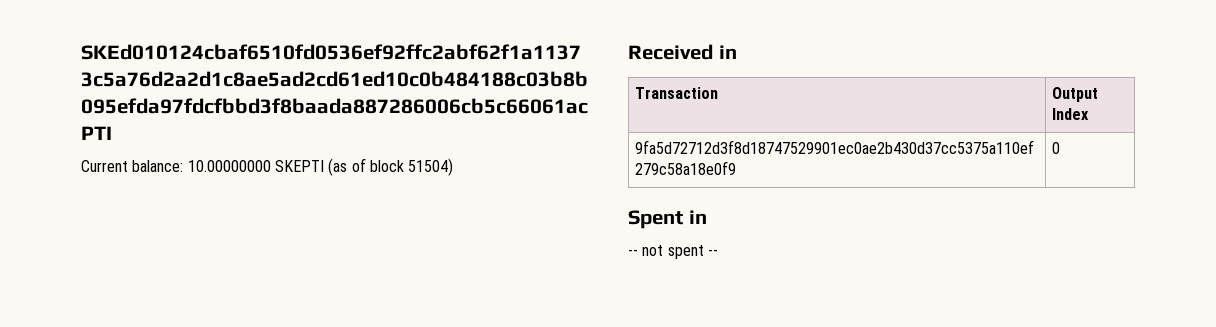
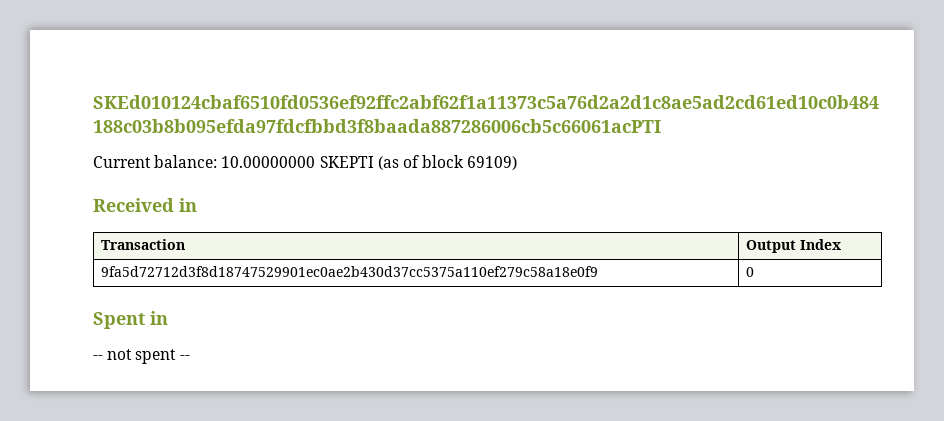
[408,158,454,176] 51504) -> [467,156,518,170] 69109)

